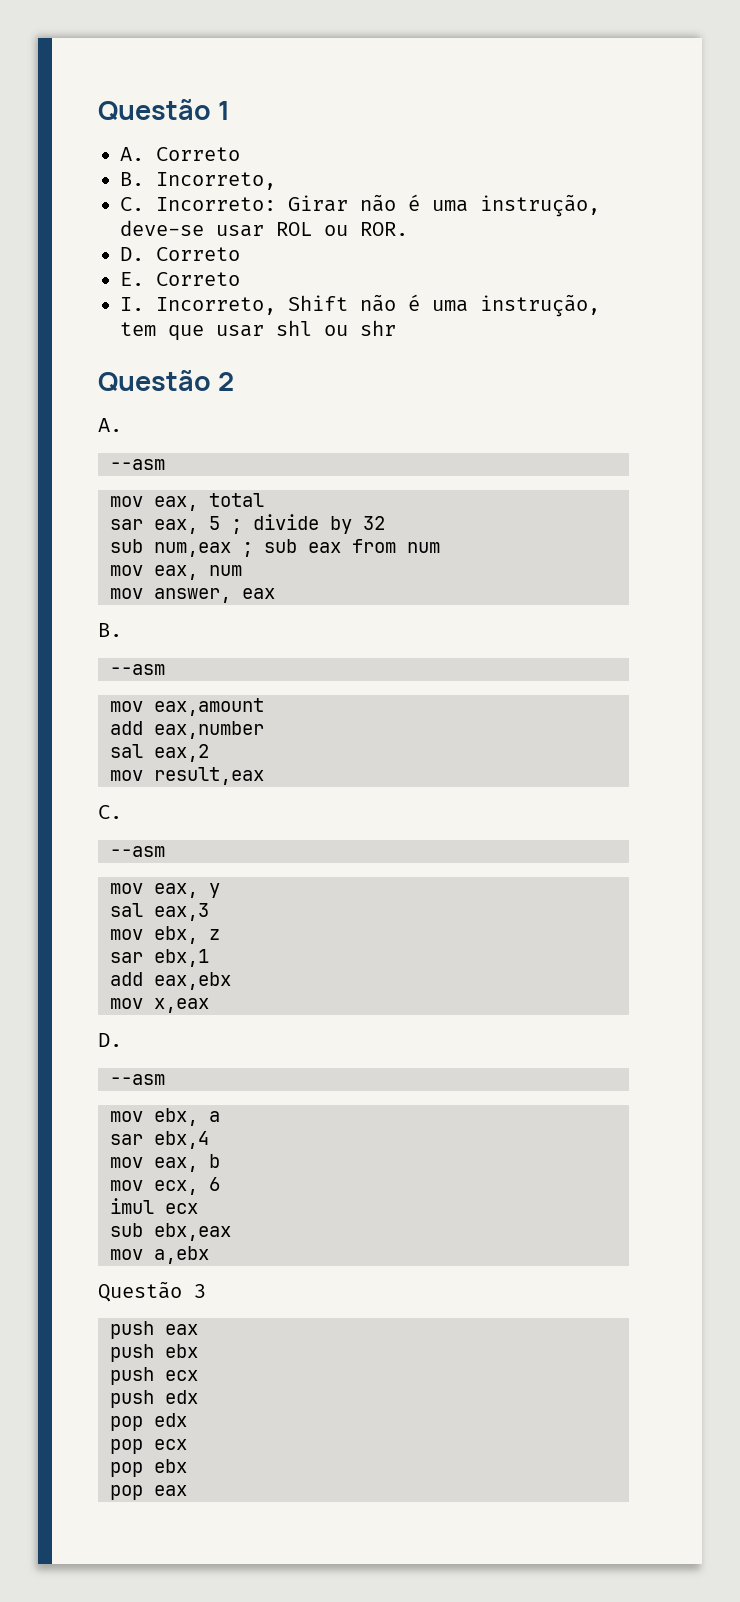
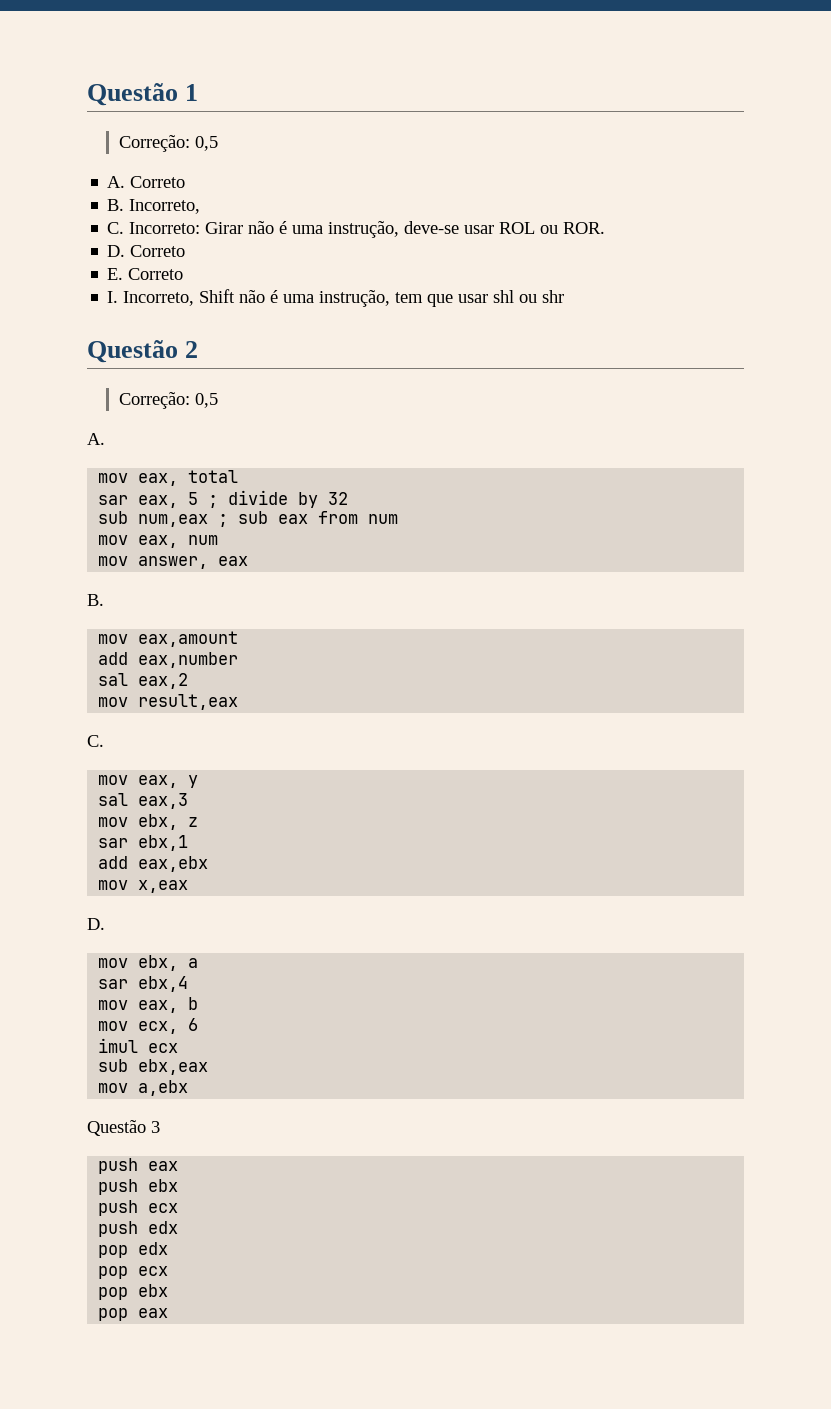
(231, 110) none -> [119,135,219,152] // Correção: 0,5
[98,418,122,432] [110,459,165,470] // A. // --asm -> [119,392,219,409] [87,433,105,445] // Correção: 0,5 // A.
[110,664,165,675] // --asm -> (104, 600) none
[110,846,165,857] // --asm -> (104, 741) none
[110,1074,165,1085] // --asm -> (105, 924) none

